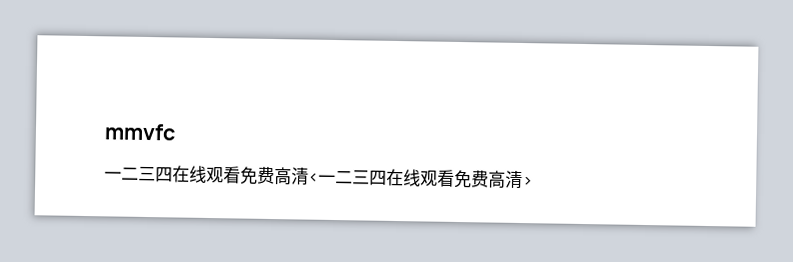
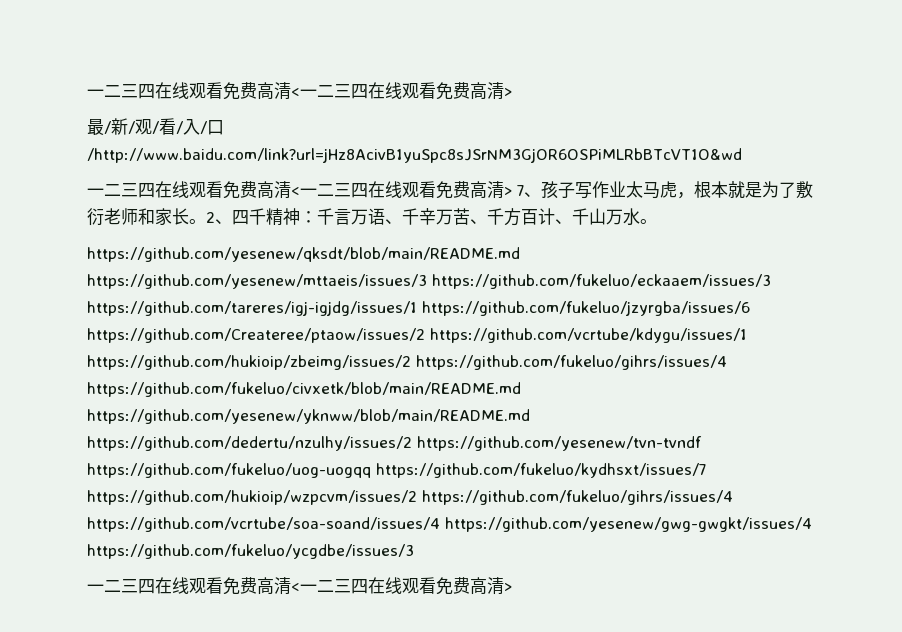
[104,123,176,141] mmvfc -> [87,82,512,100] [87,118,224,135] [87,148,742,163] [87,181,813,199] [87,208,657,226] [87,247,520,262] [87,274,771,289] [87,301,750,316] [87,328,747,343] [87,355,727,370] [87,382,521,397] [87,409,530,424] [87,436,702,451] [87,463,706,478] [87,490,733,505] [87,517,812,532] [87,544,414,559] 一二三四在线观看免费高清<一二三四在线观看免费高清> // 最/新/观/看/入/口/http://www.baidu.com/link?url=jHz8AcivB1yuSpc8sJSrNM3GjOR6OSPiMLRbBTcVT1O&wd // 一二三四在线观看免费高清<一二三四在线观看免费高清> 7、孩子写作业太马虎，根本就是为了敷衍老师和家长。2、四千精神：千言万语、千辛万苦、千方百计、千山万水。 // https://github.com/yesenew/qksdt/blob/main/README.md https://github.com/yesenew/mttaeis/issues/3 https://github.com/fukeluo/eckaaem/issues/3 https://github.com/tareres/igj-igjdg/issues/1 https://github.com/fukeluo/jzyrgba/issues/6 https://github.com/Createree/ptaow/issues/2 https://github.com/vcrtube/kdygu/issues/1 https://github.com/hukioip/zbeimg/issues/2 https://github.com/fukeluo/gihrs/issues/4 https://github.com/fukeluo/civxetk/blob/main/README.md https://github.com/yesenew/yknww/blob/main/README.md https://github.com/dedertu/nzulhy/issues/2 https://github.com/yesenew/tvn-tvndf https://github.com/fukeluo/uog-uogqq https://github.com/fukeluo/kydhsxt/issues/7 https://github.com/hukioip/wzpcvm/issues/2 https://github.com/fukeluo/gihrs/issues/4 https://github.com/vcrtube/soa-soand/issues/4 https://github.com/yesenew/gwg-gwgkt/issues/4 https://github.com/fukeluo/ycgdbe/issues/3

